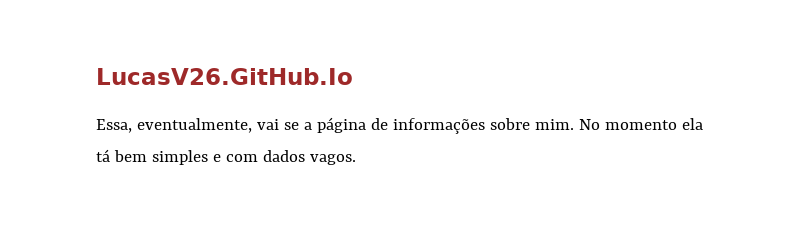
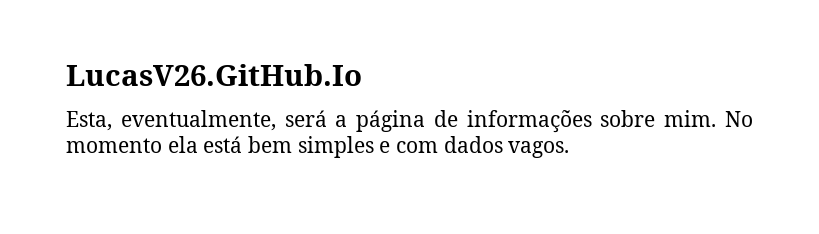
[96,118,299,133] Essa, eventualmente, vai se -> [66,110,327,131] Esta, eventualmente, será
[96,149,110,162] tá -> [203,136,243,153] está

